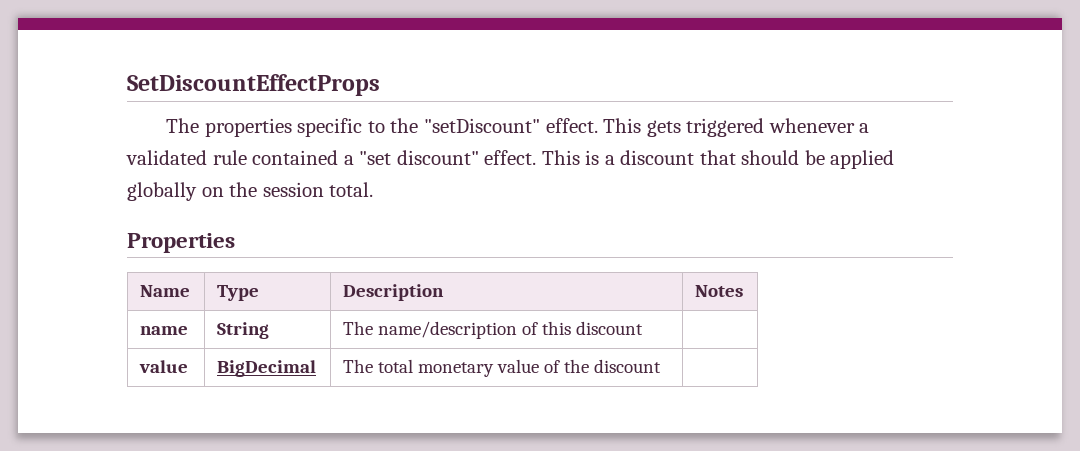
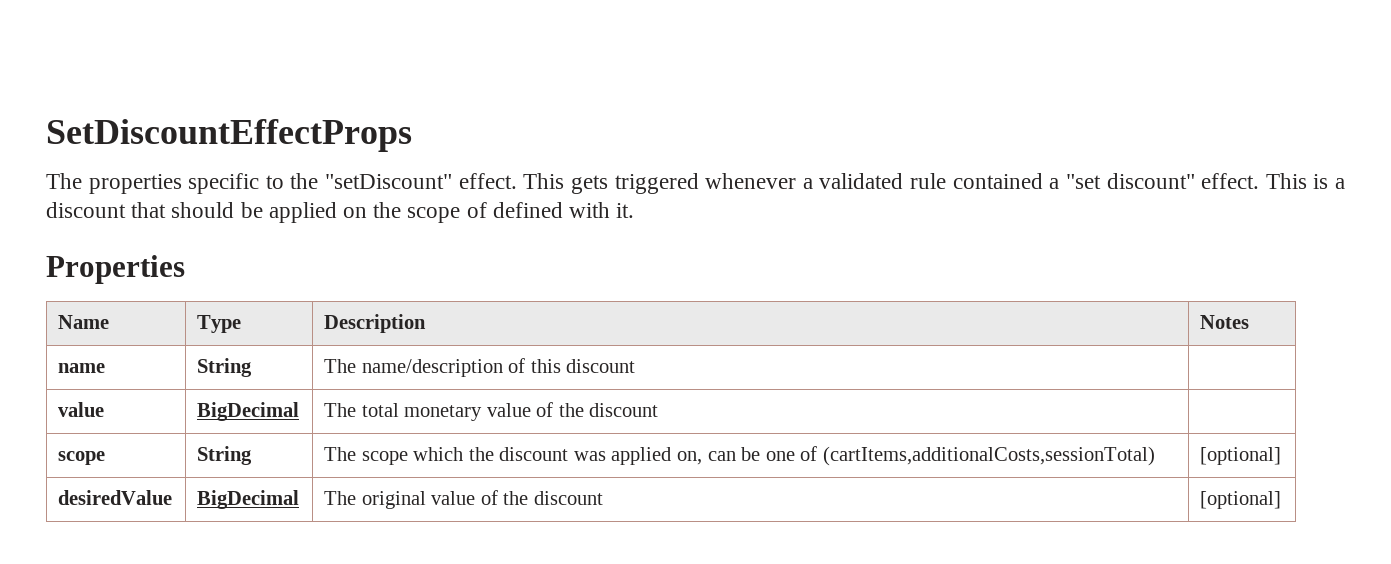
[127,182,197,201] globally -> (337, 212) none
[262,182,374,197] session total. -> [407,202,635,223] scope of defined with it.
(661, 366) none -> [58,451,106,465] [197,446,253,465] [324,446,1155,466] [1200,447,1282,465] [58,490,173,505] [197,490,300,509] [324,490,603,509] [1200,491,1282,509] // scope | String | The scope which the discount was applied on, can be one of (cartItems,additionalCosts,sessionTotal) | [optional] // desiredValue | BigDecimal | The original value of the discount | [optional]

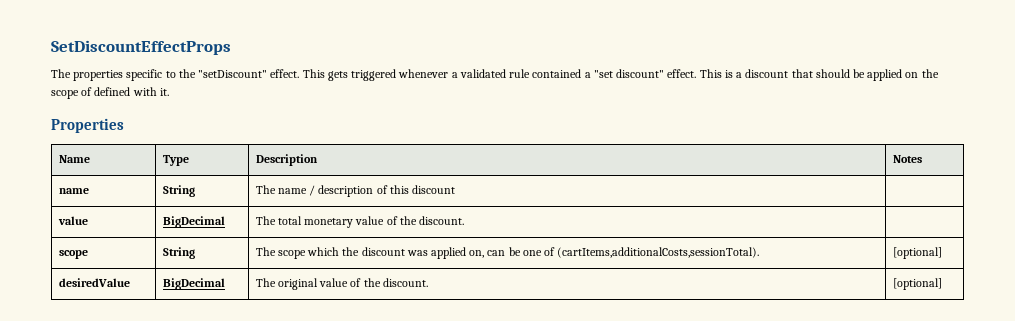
[361,359,503,377] name/description -> [277,185,374,197] name / description
[589,403,659,417] discount -> [419,216,465,225] discount.
[822,446,1155,466] (cartItems,additionalCosts,sessionTotal) -> [557,247,760,258] (cartItems,additionalCosts,sessionTotal).
[533,491,603,505] discount -> [382,278,428,287] discount.

